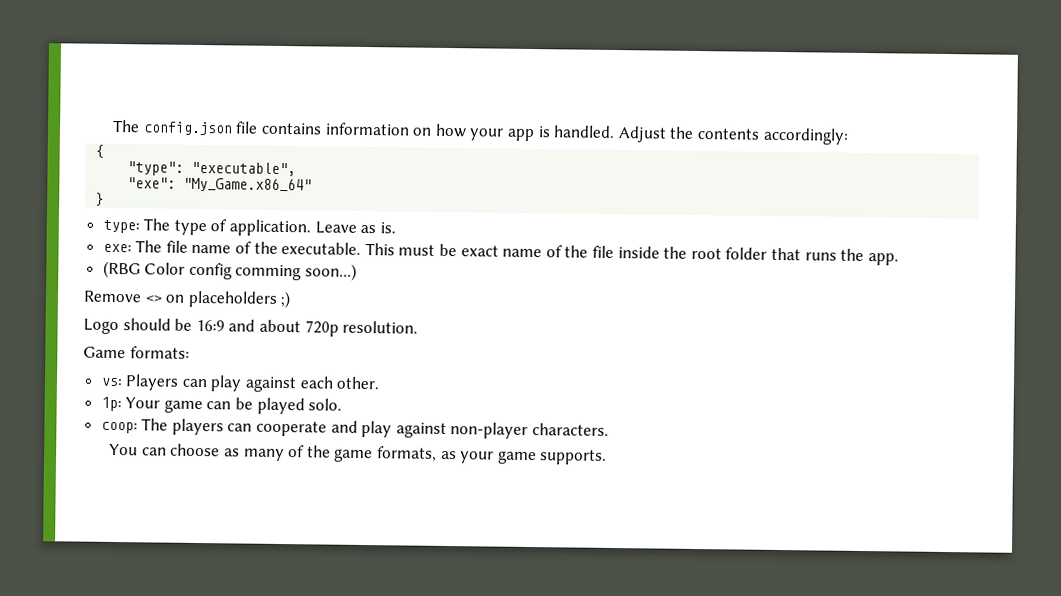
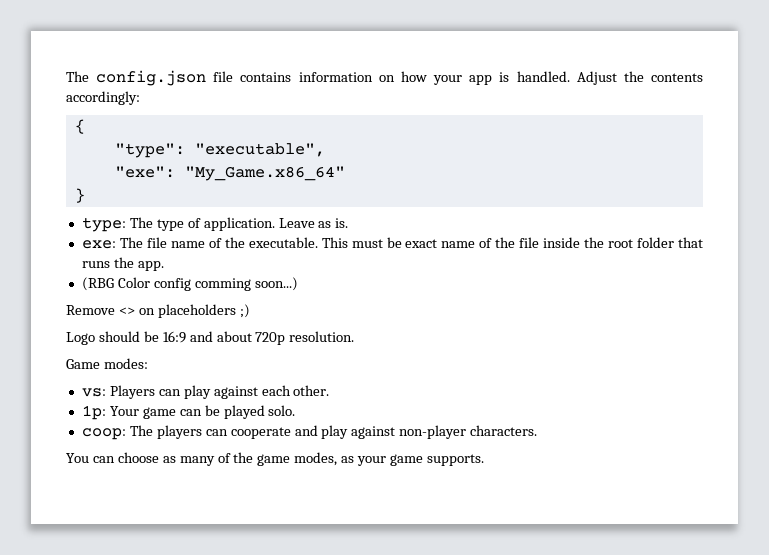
[129,346,190,359] formats: -> [103,358,148,369] modes:
[376,446,437,462] formats, -> [294,452,338,466] modes,

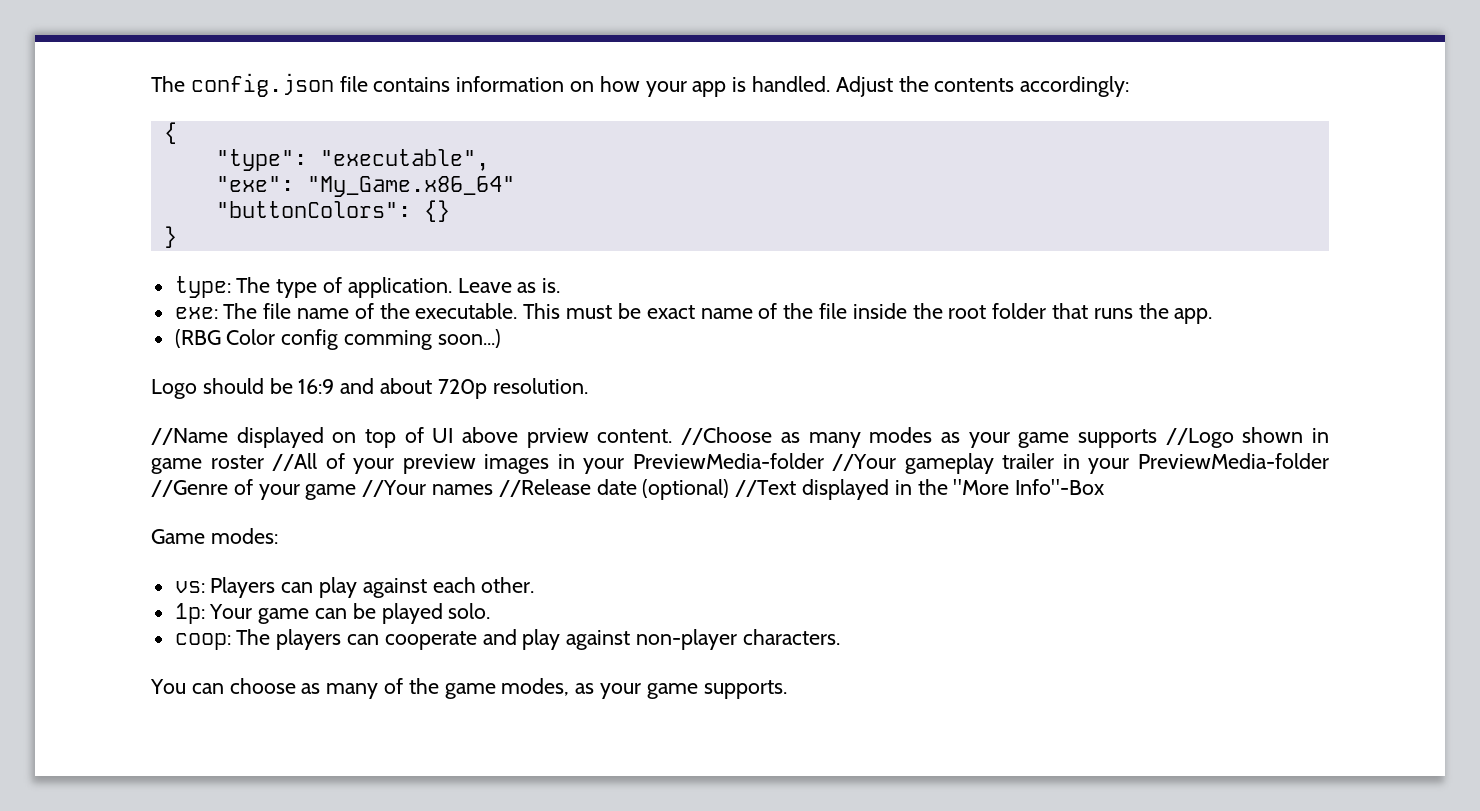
(345, 173) none -> [215,200,450,222] // "buttonColors": {}
[66,304,250,318] // Remove <> on placeholders ;) -> (501, 338) none
(355, 336) none -> [151,427,1330,448] [151,453,1329,474] [151,479,1105,500] // //Name displayed on top of UI above prview content. //Choose as many modes as your game supports //Logo shown in game roster //All of your preview images in your PreviewMedia-folder //Your gameplay trailer in your PreviewMedia-folder //Genre of your game //Your names //Release date (optional) //Text displayed in the "More Info"-Box

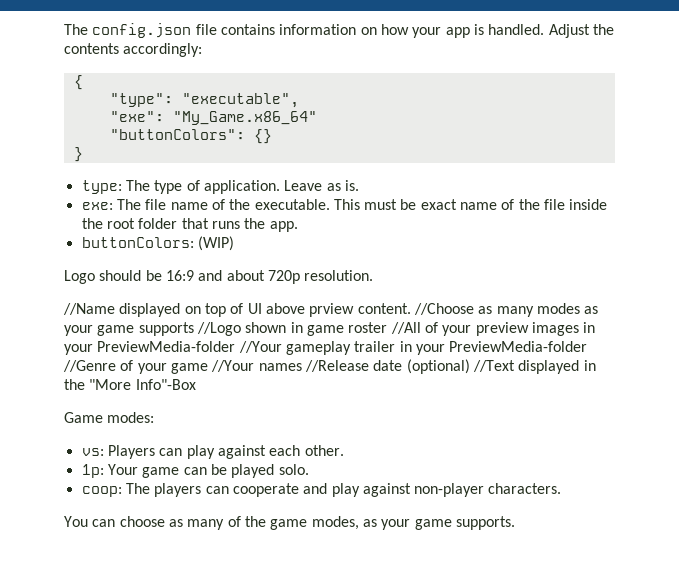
[174,329,501,350] (RBG Color config comming soon...) -> [81,236,234,251] buttonColors: (WIP)

